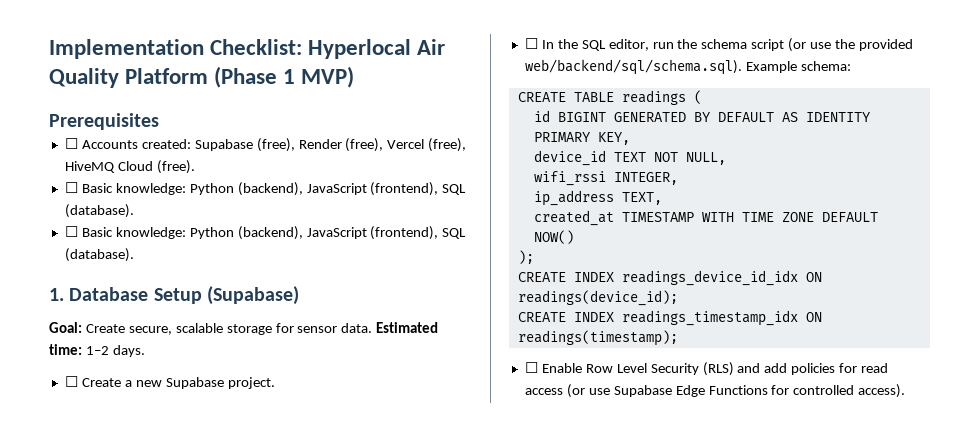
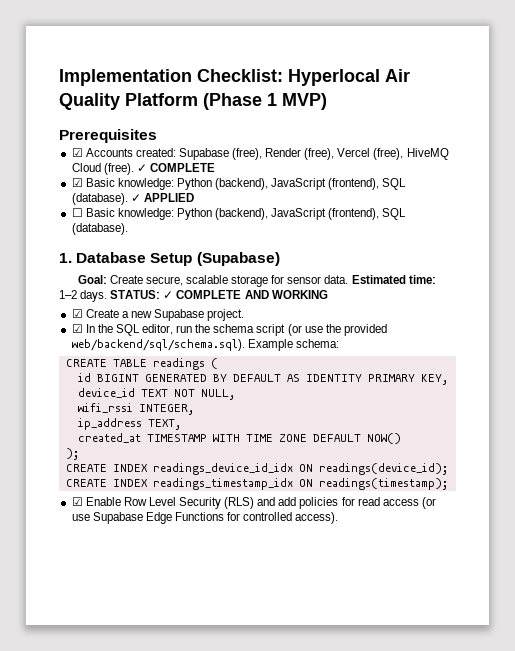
[64,138,78,149] ☐ -> [71,148,83,157] ☑
[64,182,467,196] [64,204,134,218] // ☐ Basic knowledge: Python (backend), JavaScript (frontend), SQL (database). -> [136,163,215,172] [71,178,407,190] [71,193,194,205] ✓ COMPLETE // ☑ Basic knowledge: Python (backend), JavaScript (frontend), SQL (database). ✓ APPLIED
[64,376,78,387] // ☐ -> [110,290,328,299] [71,309,83,318] STATUS: ✓ COMPLETE AND WORKING // ☑
[524,38,538,49] ☐ -> [71,324,83,333] ☑
[524,362,538,373] ☐ -> [71,497,83,506] ☑

